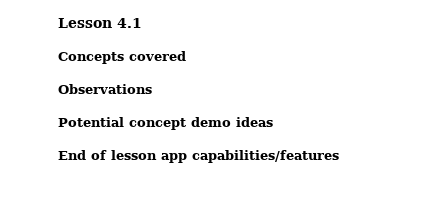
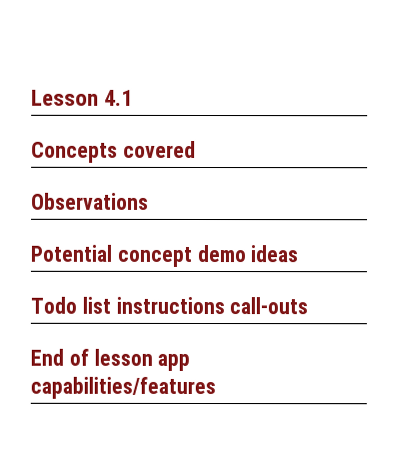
(273, 122) none -> [30,296,309,315] // Todo list instructions call-outs

